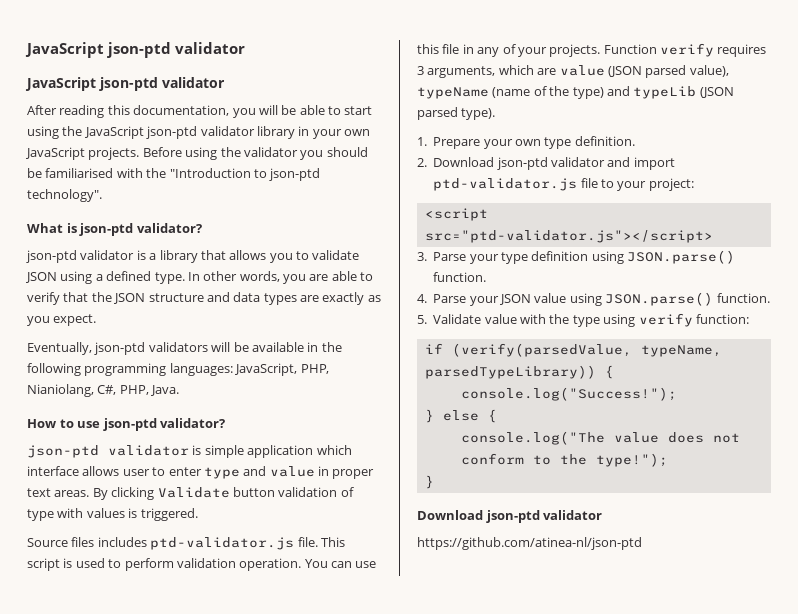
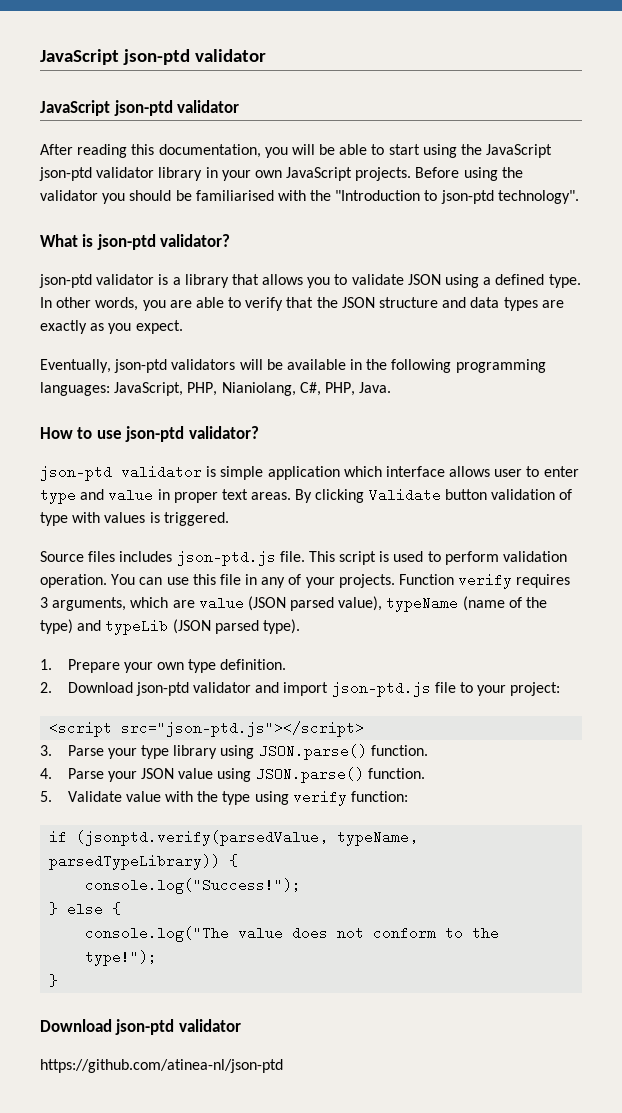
[150,537,295,550] ptd-validator.js -> [176,550,276,566] json-ptd.js
[433,178,578,191] ptd-validator.js -> [331,681,431,697] json-ptd.js
[424,230,713,243] src="ptd-validator.js"></script> -> [121,721,365,737] src="json-ptd.js"></script>
[531,251,589,261] definition -> [173,745,218,759] library
[451,343,632,357] (verify(parsedValue, -> [76,830,329,846] (jsonptd.verify(parsedValue,

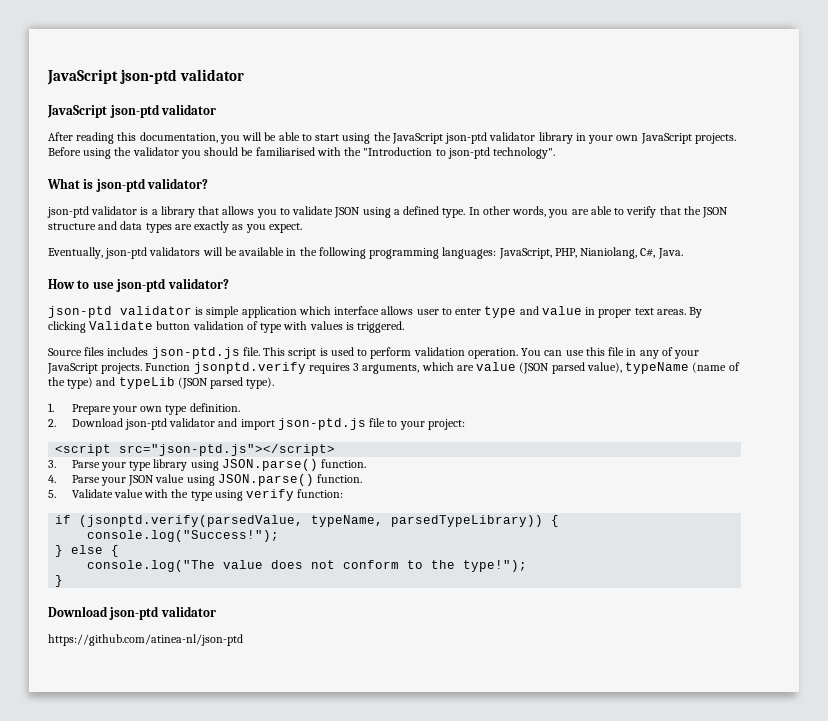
[324,382,355,396] PHP, -> (656, 253) none
(335, 582) none -> [47,363,98,374] JavaScript
[458,573,513,589] verify -> [193,362,306,374] jsonptd.verify

